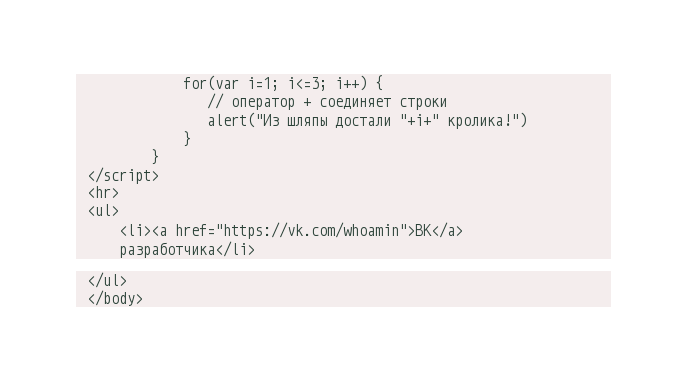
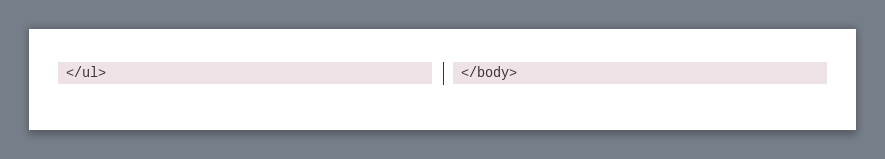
[182,75,383,91] [206,93,447,110] [206,112,527,129] [182,131,191,147] [150,149,159,165] [86,167,159,184] [86,186,119,198] [86,204,119,216] [118,222,463,239] [118,241,255,258] for(var i=1; i<=3; i++) { // // оператор + соединяет строки // alert("Из шляпы достали "+i+" кролика!") // } // } // </script> // <hr> // <ul> // <li><a href="https://vk.com/whoamin">ВК</a> разработчика</li> // -> (65, 71) none

